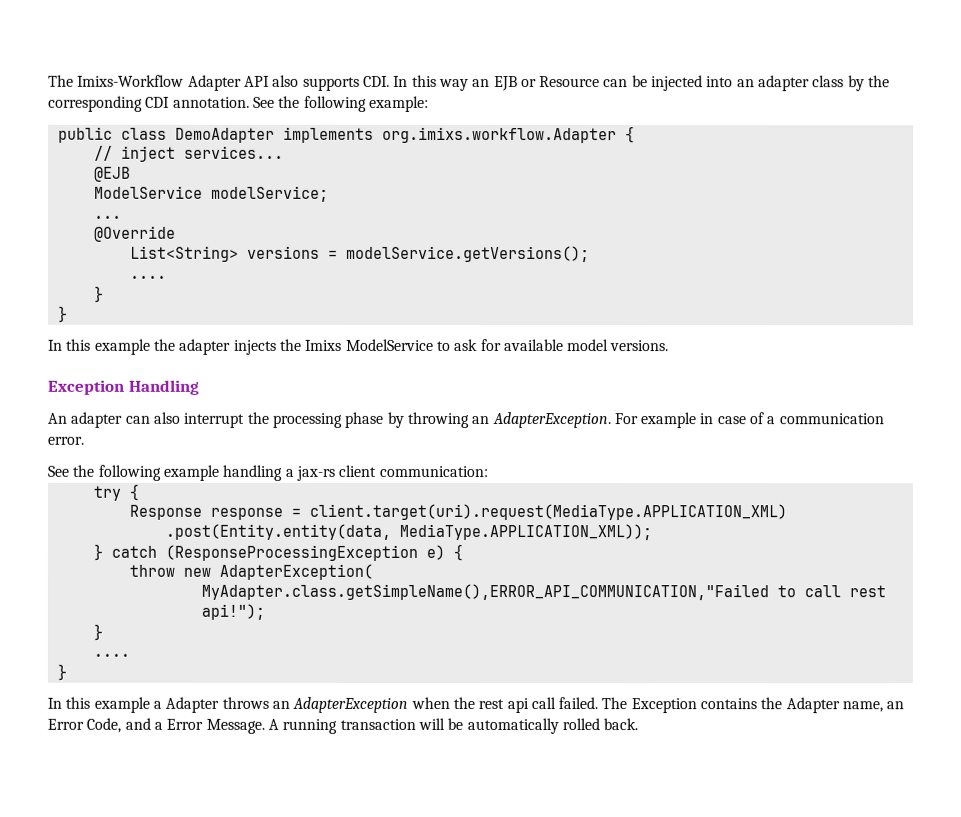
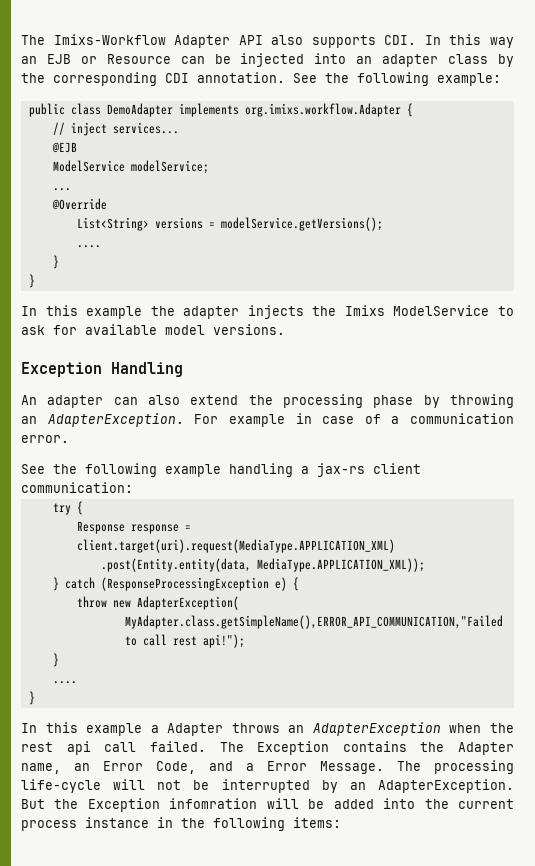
[183,412,245,428] interrupt -> [190,395,239,405] extend
[267,717,639,735] A running transaction will be automatically rolled back. -> [397,760,514,774] [21,779,514,793] [21,798,515,812] [21,817,341,831] The processing life-cycle will not be interrupted by an AdapterException. But the Exception infomration will be added into the current process instance in the following items:

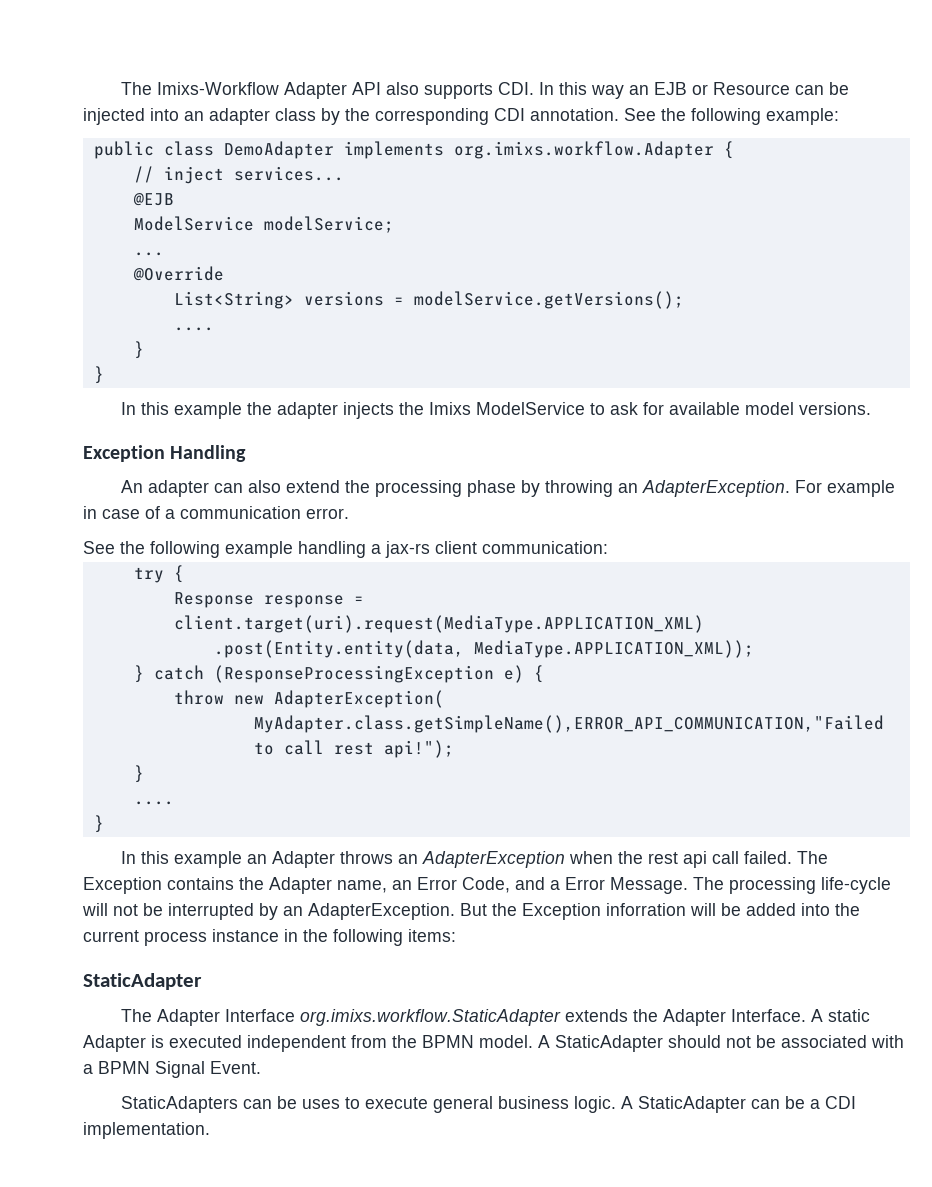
[150,725,159,733] a -> [247,854,268,864] an
[169,798,258,809] infomration -> [606,903,686,916] inforration
(341, 822) none -> [83,973,202,990] [121,1009,871,1026] [83,1035,904,1052] [83,1061,261,1078] [121,1096,857,1113] [83,1122,210,1139] // StaticAdapter // The Adapter Interface org.imixs.workflow.StaticAdapter extends the Adapter Interface. A static Adapter is executed independent from the BPMN model. A StaticAdapter should not be associated with a BPMN Signal Event. // StaticAdapters can be uses to execute general business logic. A StaticAdapter can be a CDI implementation.

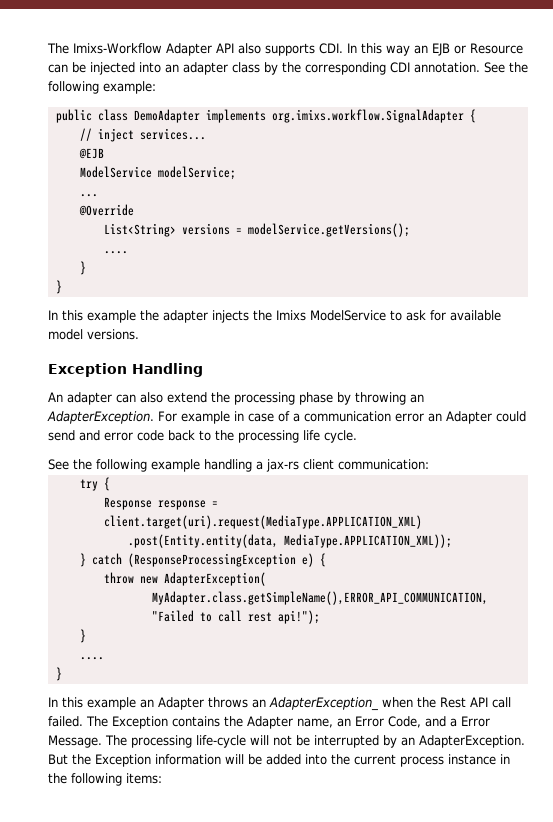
[453,141,714,159] org.imixs.workflow.Adapter -> [271,109,464,123] org.imixs.workflow.SignalAdapter
[306,508,349,519] error. -> [395,411,526,424] [48,430,357,443] error an Adapter could send and error code back to the processing life cycle.
[422,851,566,868] AdapterException -> [269,697,378,711] AdapterException_
[648,851,708,868] rest api -> [440,697,488,708] Rest API
[606,903,686,916] inforration -> [155,754,221,765] information
[83,973,202,990] [121,1009,871,1026] [83,1035,904,1052] [83,1061,261,1078] [121,1096,857,1113] [83,1122,210,1139] // StaticAdapter // The Adapter Interface org.imixs.workflow.StaticAdapter extends the Adapter Interface. A static Adapter is executed independent from the BPMN model. A StaticAdapter should not be associated with a BPMN Signal Event. // StaticAdapters can be uses to execute general business logic. A StaticAdapter can be a CDI implementation. -> (162, 778) none

